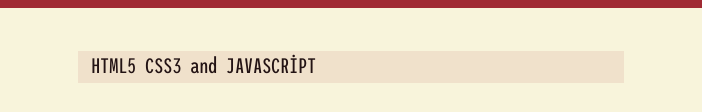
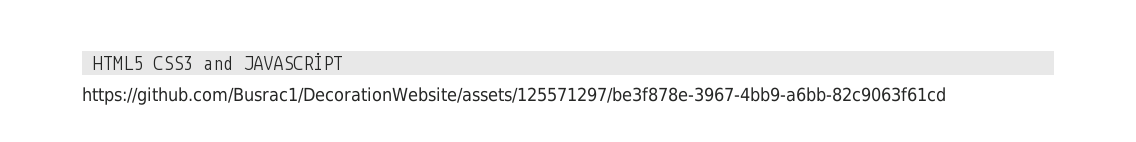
(316, 64) none -> [82,87,946,105] // https://github.com/Busrac1/DecorationWebsite/assets/125571297/be3f878e-3967-4bb9-a6bb-82c9063f61cd

